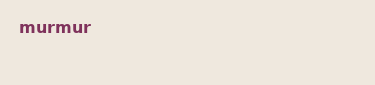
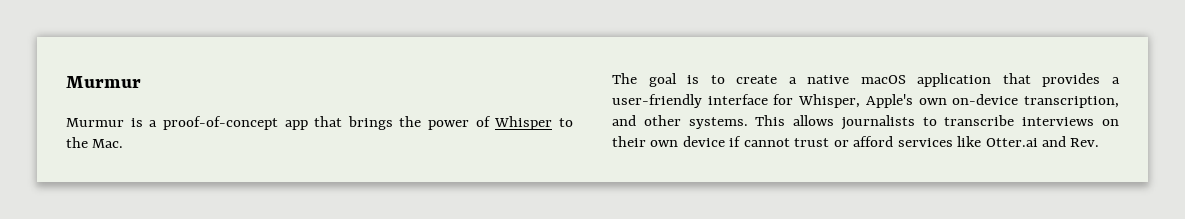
[19,24,91,33] murmur -> [66,76,141,88] [66,116,573,130] [66,137,124,148] [612,73,1120,87] [612,94,1119,108] [612,115,1119,130] [612,136,1100,147] Murmur // Murmur is a proof-of-concept app that brings the power of Whisper to the Mac. // The goal is to create a native macOS application that provides a user-friendly interface for Whisper, Apple's own on-device transcription, and other systems. This allows journalists to transcribe interviews on their own device if cannot trust or afford services like Otter.ai and Rev.

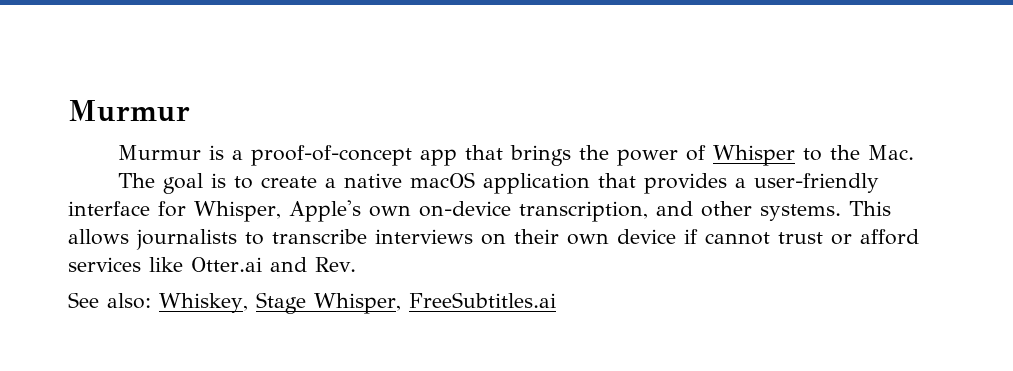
(1100, 142) none -> [68,292,556,314] // See also: Whiskey, Stage Whisper, FreeSubtitles.ai

